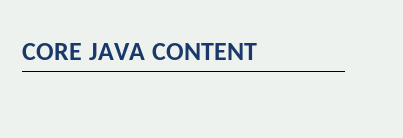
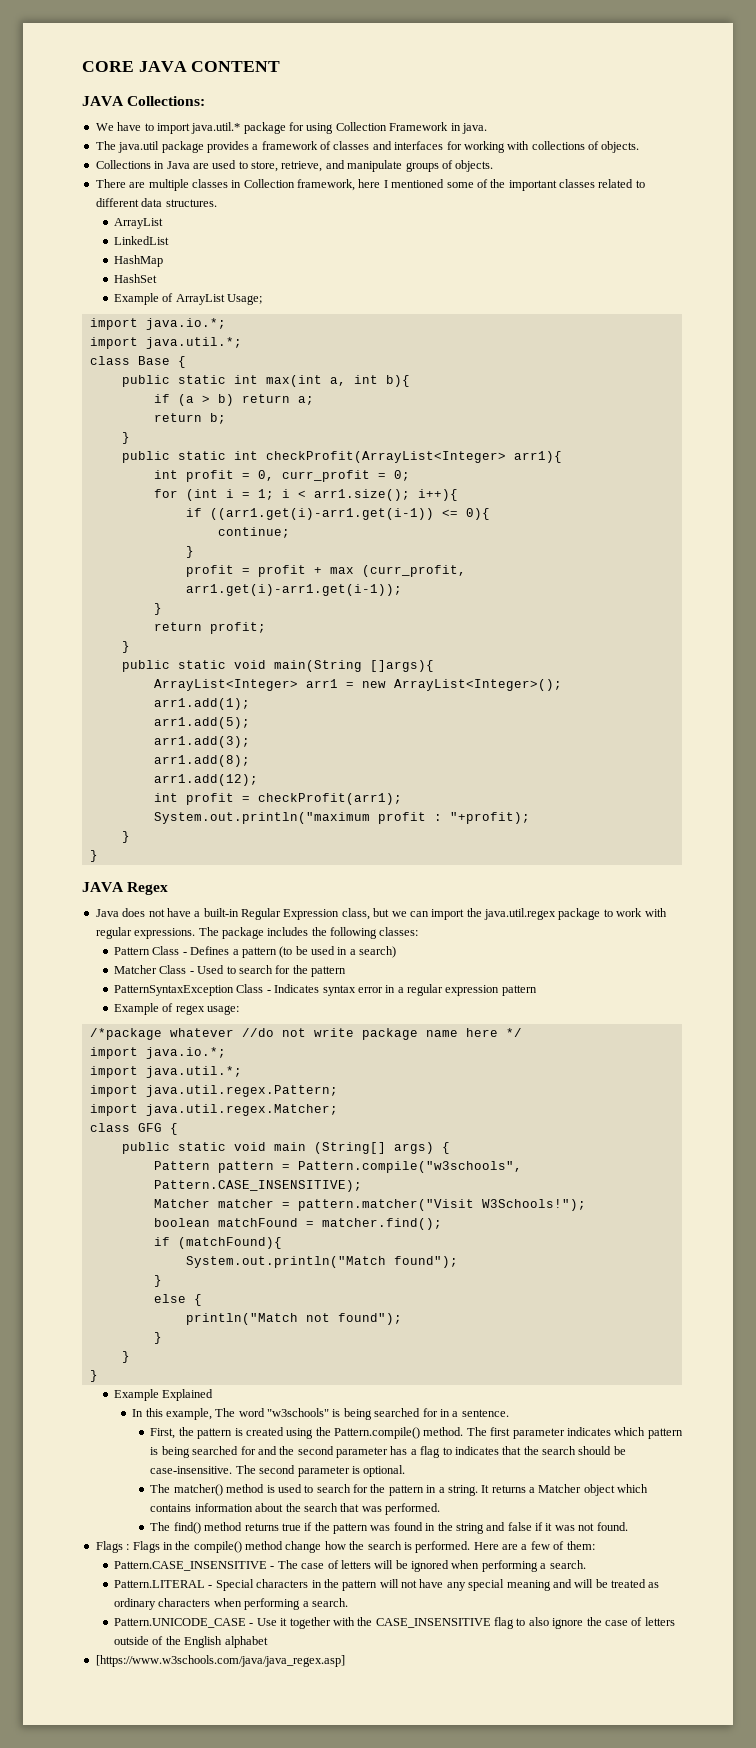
(258, 51) none -> [82,96,206,106] [95,122,487,134] [95,141,640,153] [95,160,494,172] [95,179,645,191] [95,198,217,207] [113,218,163,229] [113,236,169,245] [113,255,163,267] [113,274,157,283] [113,293,263,305] [89,318,226,330] [89,337,242,349] [89,356,186,368] [121,375,410,387] [153,394,314,406] [153,413,226,424] [121,432,130,444] [121,451,562,463] [153,470,410,482] [153,489,458,501] [185,508,490,520] [217,527,290,538] [185,546,194,558] [185,565,466,577] [185,584,402,596] [153,603,162,615] [153,622,266,634] [121,641,130,653] [121,660,434,672] [153,679,562,691] [153,698,250,710] [153,717,250,729] [153,736,250,748] [153,755,250,767] [153,774,258,786] [153,793,402,805] [153,812,530,824] [121,831,130,843] [89,850,98,862] [82,882,169,895] [95,908,667,920] [95,927,419,939] [113,946,397,958] [113,965,346,977] [113,984,537,996] [113,1003,240,1015] [89,1028,522,1040] [89,1047,226,1059] [89,1066,242,1078] [89,1085,338,1097] [89,1104,338,1116] [89,1123,178,1135] [121,1142,450,1154] [153,1161,522,1173] [153,1180,362,1192] [153,1199,586,1211] [153,1218,442,1230] [153,1237,282,1249] [185,1256,458,1268] [153,1275,162,1287] [153,1294,202,1306] [185,1313,402,1325] [153,1332,162,1344] [121,1351,130,1363] [89,1370,98,1382] [113,1389,214,1401] [132,1408,509,1420] [150,1427,683,1439] [150,1446,626,1458] [150,1465,406,1477] [150,1484,649,1496] [150,1503,441,1515] [150,1522,628,1534] [95,1541,595,1553] [113,1560,586,1572] [113,1579,660,1591] [113,1598,348,1610] [113,1617,675,1629] [113,1636,268,1648] [95,1655,345,1667] // JAVA Collections: // We have to import java.util.* package for using Collection Framework in java. // The java.util package provides a framework of classes and interfaces for working with collections of objects. // Collections in Java are used to store, retrieve, and manipulate groups of objects. // There are multiple classes in Collection framework, here I mentioned some of the important classes related to different data structures. // ArrayList // LinkedList // HashMap // HashSet // Example of ArrayList Usage; // import java.io.*; // import java.util.*; // class Base { // public static int max(int a, int b){ // if (a > b) return a; // return b; // } // public static int checkProfit(ArrayList<Integer> arr1){ // int profit = 0, curr_profit = 0; // for (int i = 1; i < arr1.size(); i++){ // if ((arr1.get(i)-arr1.get(i-1)) <= 0){ // continue; // } // profit = profit + max (curr_profit, arr1.get(i)-arr1.get(i-1)); // } // return profit; // } // public static void main(String []args){ // ArrayList<Integer> arr1 = new ArrayList<Integer>(); // arr1.add(1); // arr1.add(5); // arr1.add(3); // arr1.add(8); // arr1.add(12); // int profit = checkProfit(arr1); // System.out.println("maximum profit : "+profit); // } // } // JAVA Regex // Java does not have a built-in Regular Expression class, but we can import the java.util.regex package to work with regular expressions. The package includes the following classes: // Pattern Class - Defines a pattern (to be used in a search) // Matcher Class - Used to search for the pattern // PatternSyntaxException Class - Indicates syntax error in a regular expression pattern // Example of regex usage: // /*package whatever //do not write package name here */ // import java.io.*; // import java.util.*; // import java.util.regex.Pattern; // import java.util.regex.Matcher; // class GFG { // public static void main (String[] args) { // Pattern pattern = Pattern.compile("w3schools", Pattern.CASE_INSENSITIVE); // Matcher matcher = pattern.matcher("Visit W3Schools!"); // boolean matchFound = matcher.find(); // if (matchFound){ // System.out.println("Match found"); // } // else { // println("Match not found"); // } // } // } // Example Explained // In this example, The word "w3schools" is being searched for in a sentence. // First, the pattern is created using the Pattern.compile() method. The first parameter indicates which pattern is being searched for and the second parameter has a flag to indicates that the search should be case-insensitive. The second parameter is optional. // The matcher() method is used to search for the pattern in a string. It returns a Matcher object which contains information about the search that was performed. // The find() method returns true if the pattern was found in the string and false if it was not found. // Flags : Flags in the compile() method change how the search is performed. Here are a few of them: // Pattern.CASE_INSENSITIVE - The case of letters will be ignored when performing a search. // Pattern.LITERAL - Special characters in the pattern will not have any special meaning and will be treated as ordinary characters when performing a search. // Pattern.UNICODE_CASE - Use it together with the CASE_INSENSITIVE flag to also ignore the case of letters outside of the English alphabet // [https://www.w3schools.com/java/java_regex.asp]

